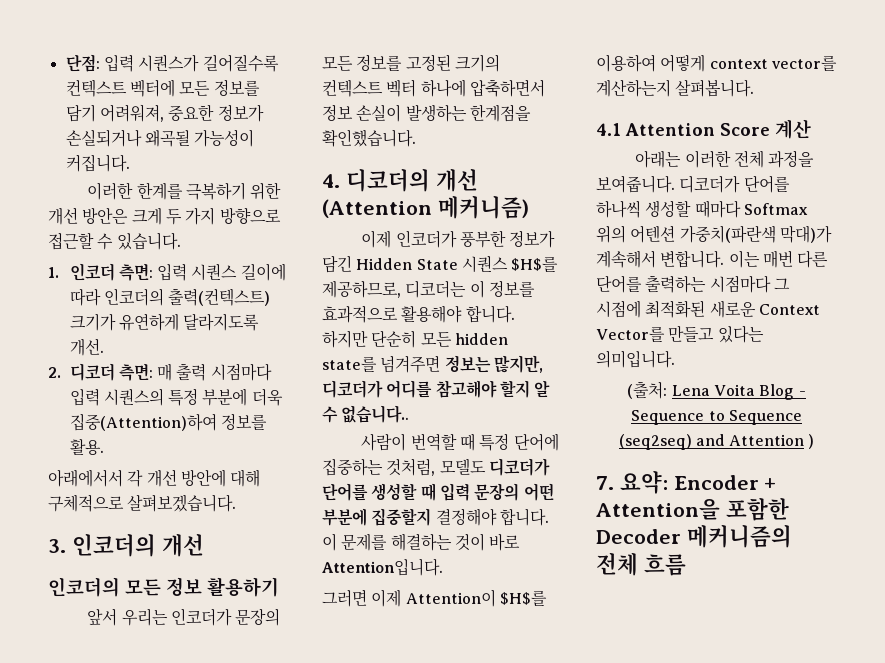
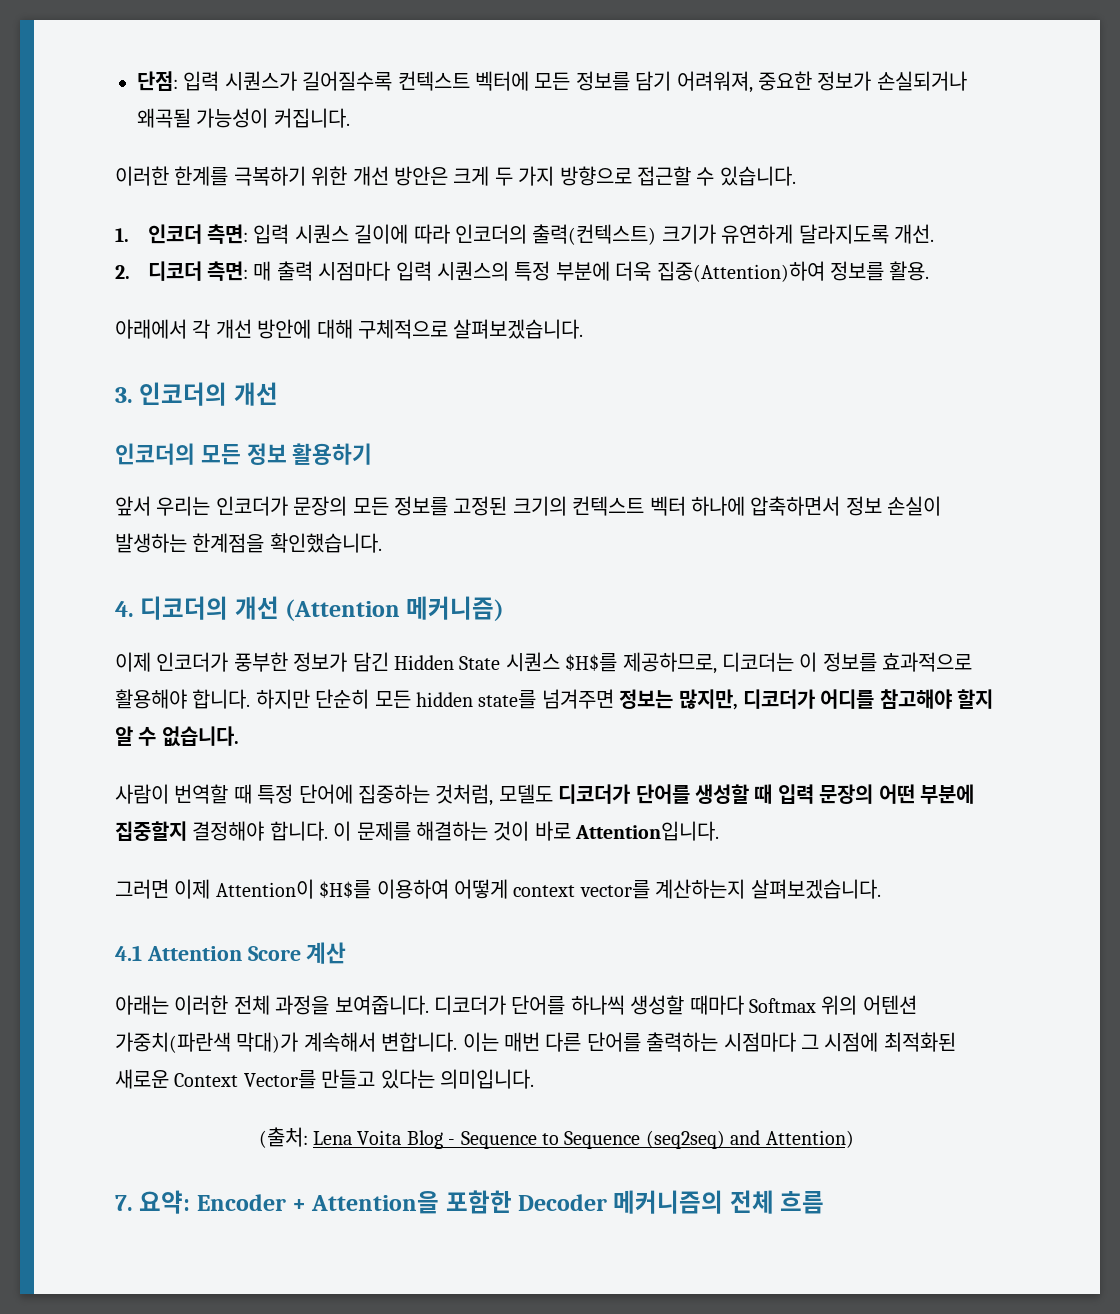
[48,469,123,487] 아래에서서 -> [115,319,187,339] 아래에서
[341,405,410,423] 없습니다.. -> [161,726,239,747] 없습니다.
[675,79,755,97] 살펴봅니다. -> [750,879,881,899] 살펴보겠습니다.
[729,434,815,449] Attention ) -> [765,1130,854,1148] Attention)

